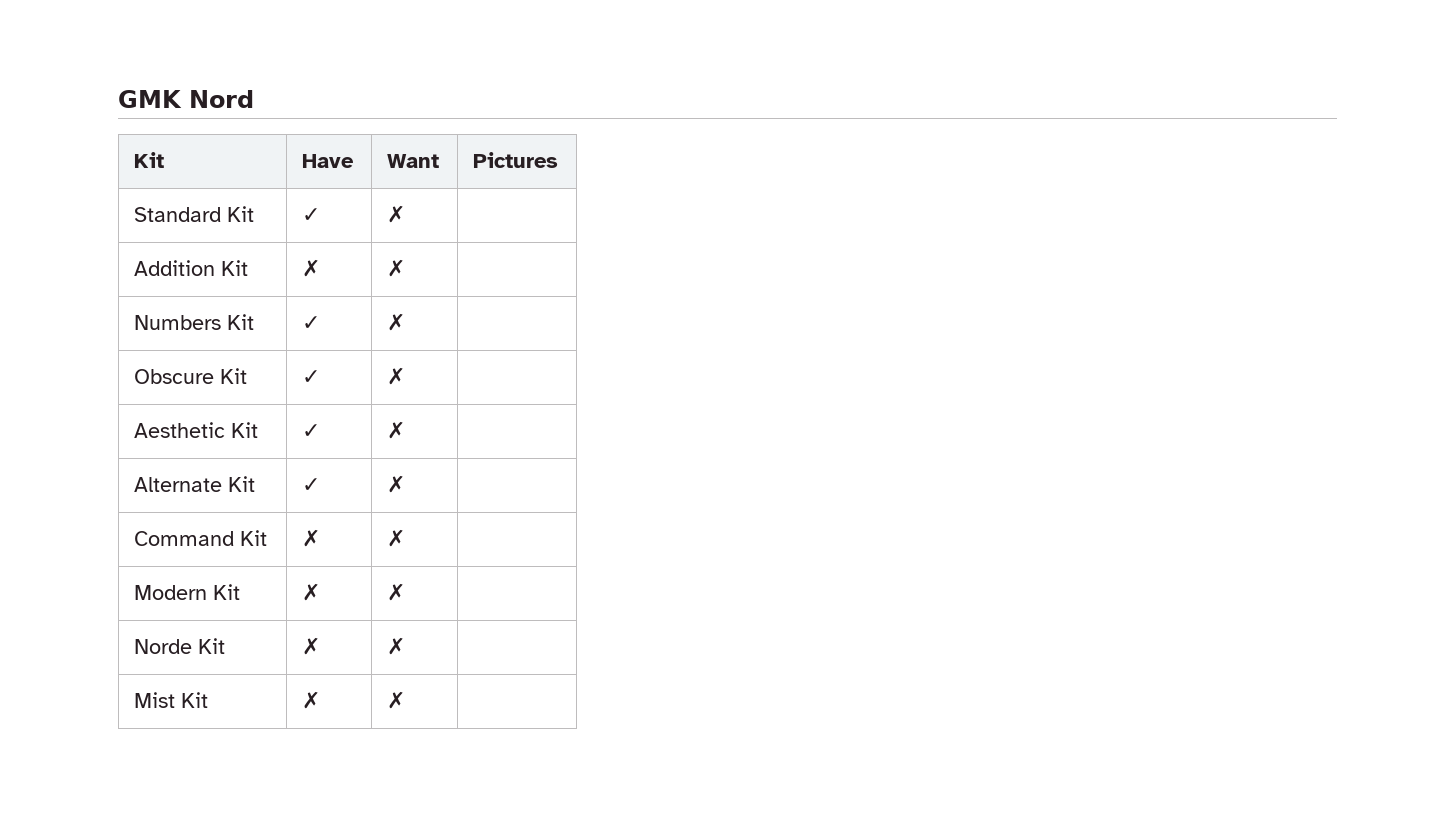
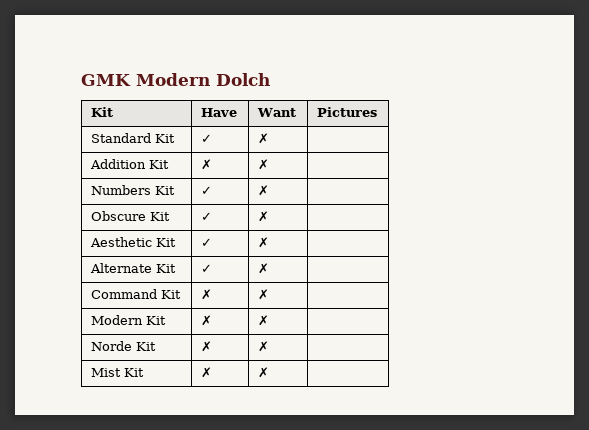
[189,90,254,108] Nord -> [136,73,270,86] Modern Dolch

